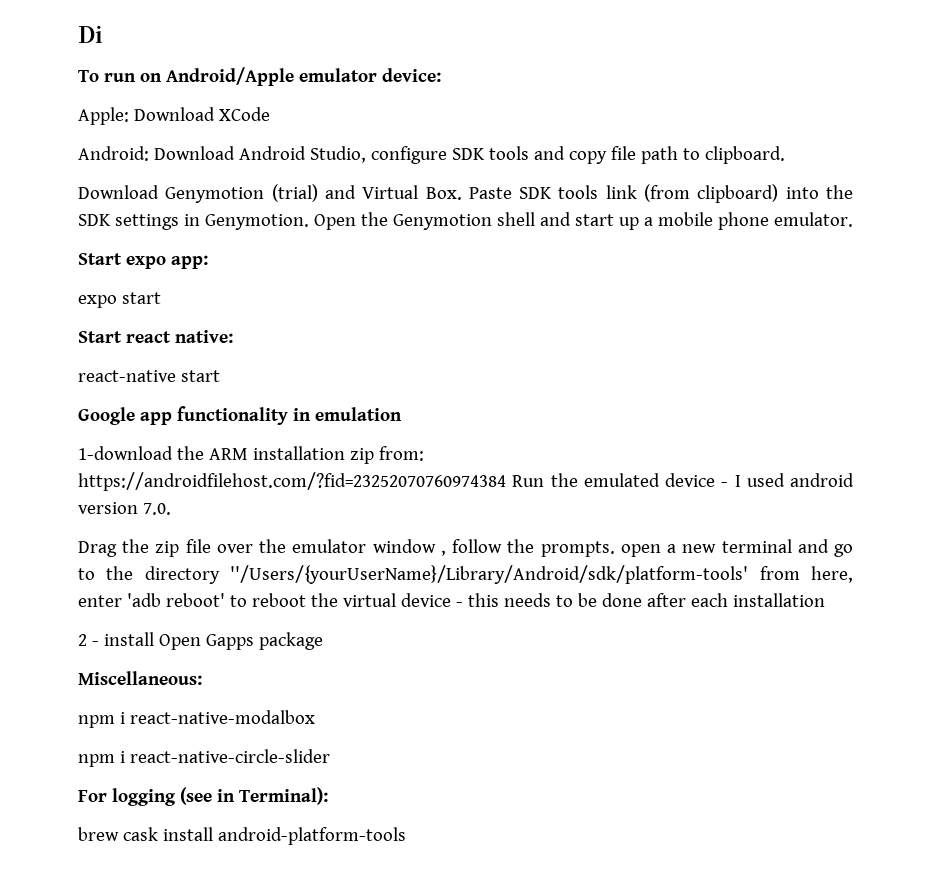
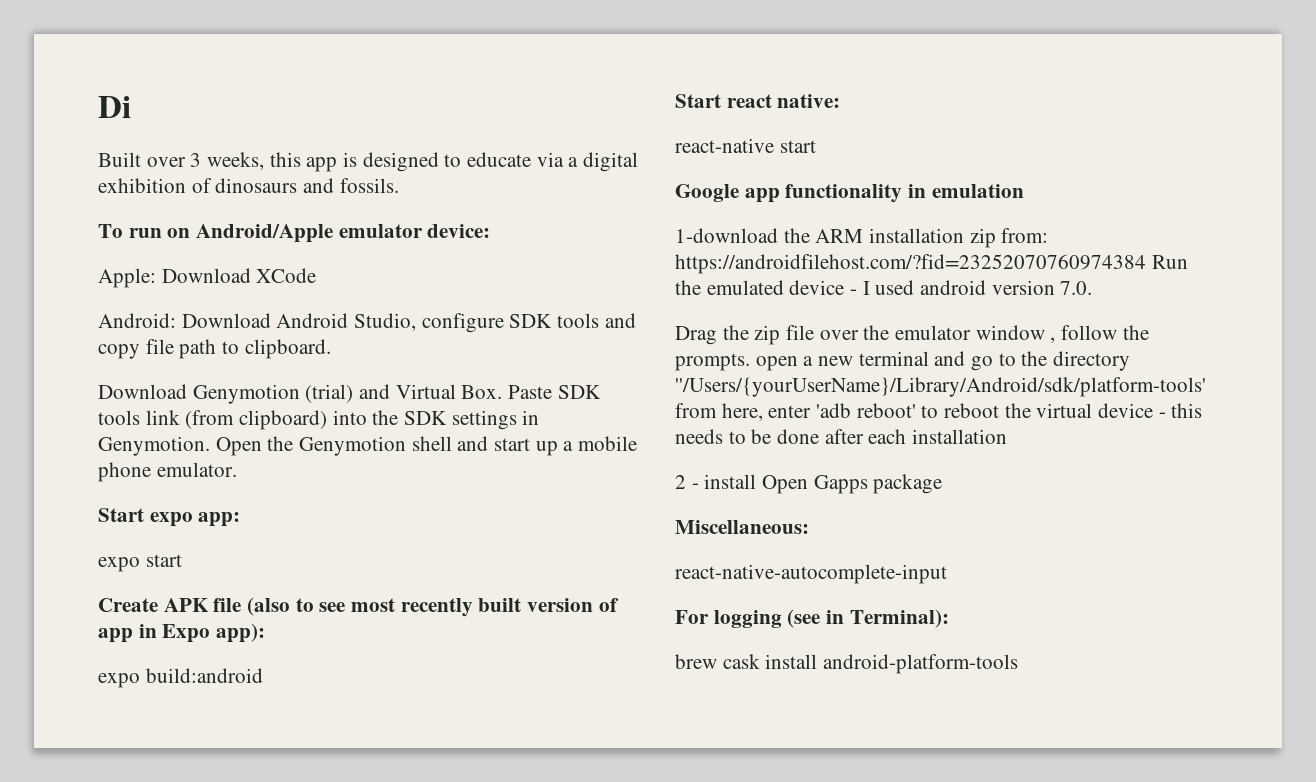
(103, 34) none -> [98,152,639,172] [98,178,399,193] // Built over 3 weeks, this app is designed to educate via a digital exhibition of dinosaurs and fossils.
(161, 298) none -> [98,597,619,617] [98,623,266,643] [98,668,263,688] // Create APK file (also to see most recently built version of app in Expo app): // expo build:android
[78,710,315,728] [78,749,330,767] npm i react-native-modalbox // npm i react-native-circle-slider -> [675,564,947,584] react-native-autocomplete-input

